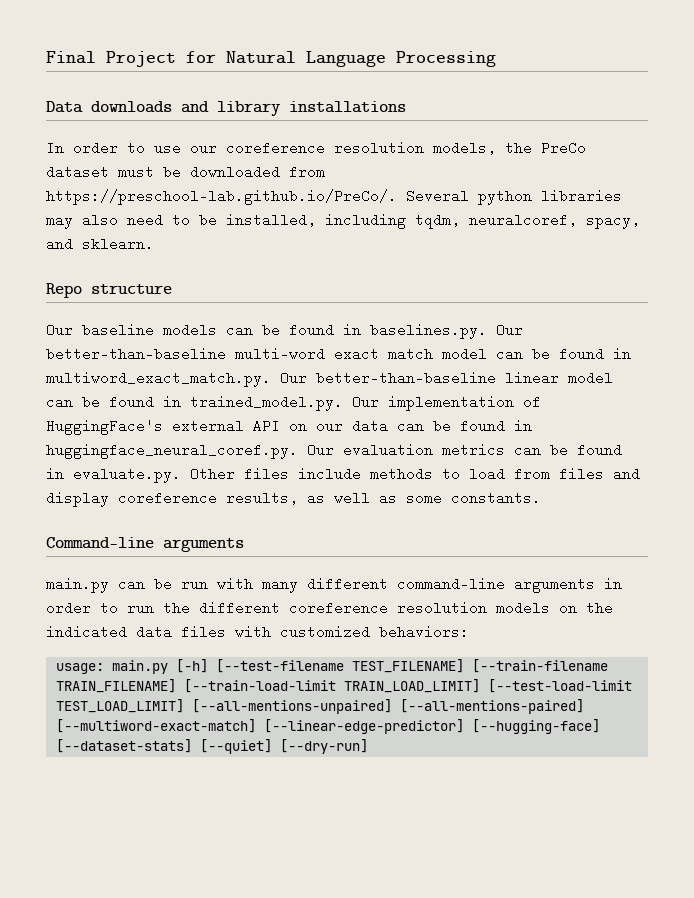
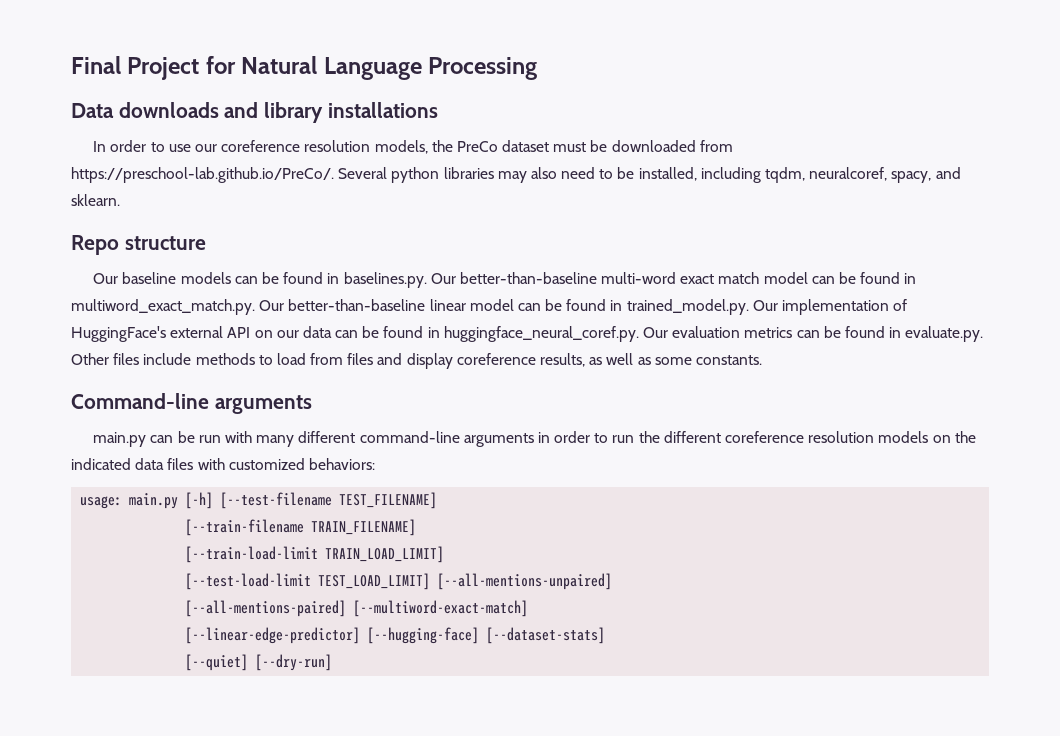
(464, 666) none -> (438, 500) //
(176, 686) none -> (417, 527) //
(480, 686) none -> (445, 554) //
(392, 706) none -> (613, 581) //
(256, 726) none -> (529, 608) //
(192, 746) none -> (606, 635) //

